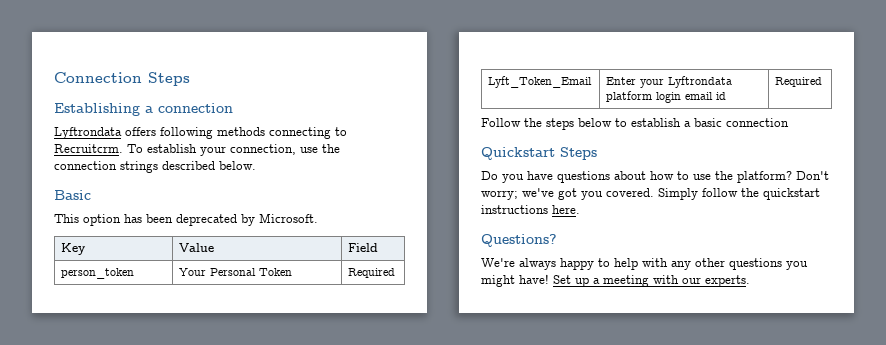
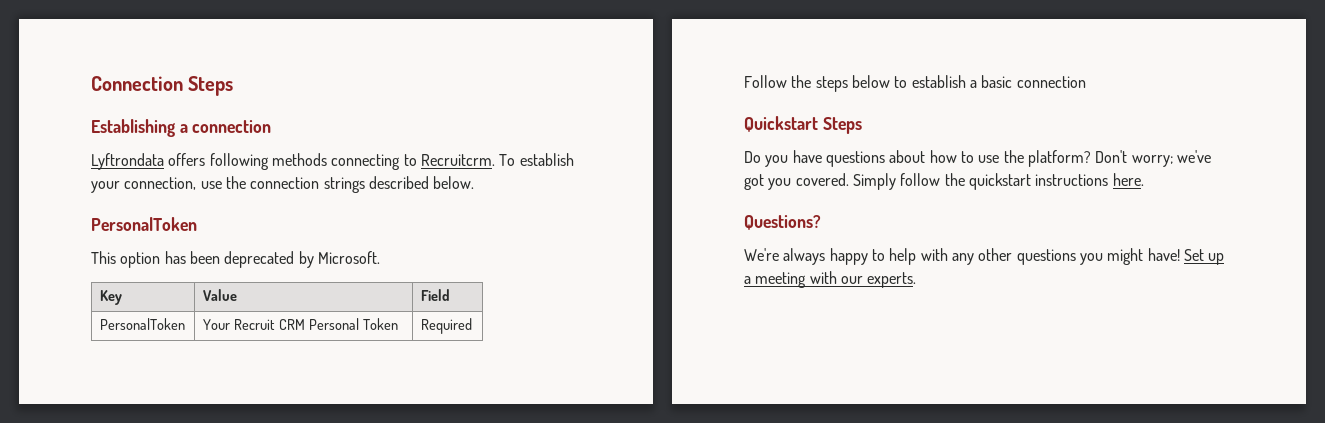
[54,190,91,200] Basic -> [91,217,197,231] PersonalToken
[61,268,135,279] person_token -> [99,318,185,330] PersonalToken
(207, 272) none -> [233,319,305,330] Recruit CRM
[488,76,593,88] [606,76,733,88] [606,91,727,103] [775,77,823,87] // Lyft_Token_Email | Enter your Lyftrondata platform login email id | Required -> (472, 326) none

